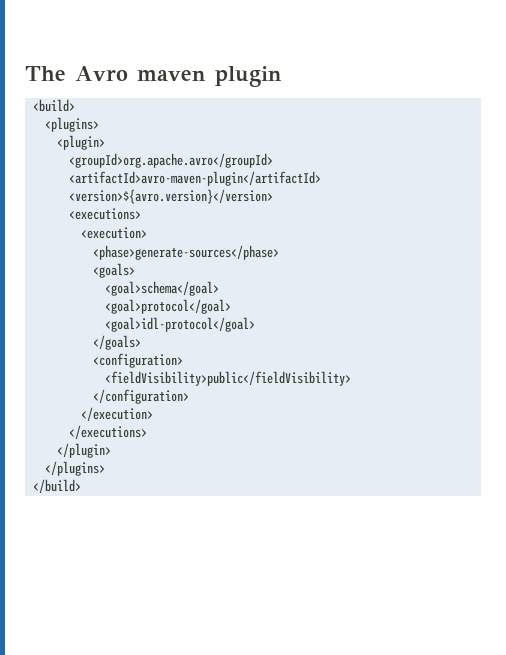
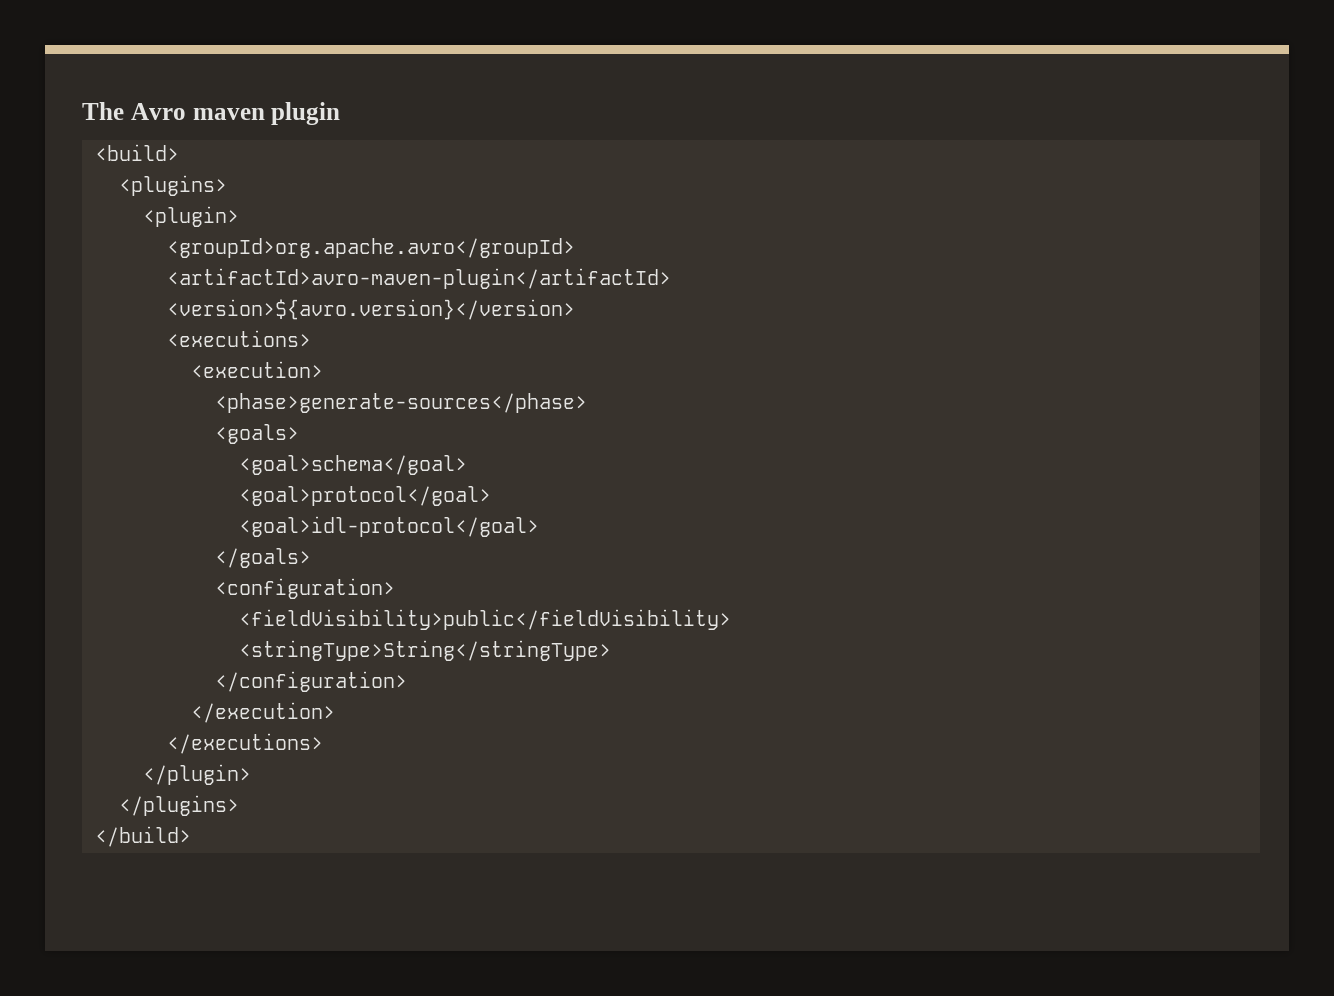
(352, 378) none -> [238,640,611,661] // <stringType>String</stringType>

